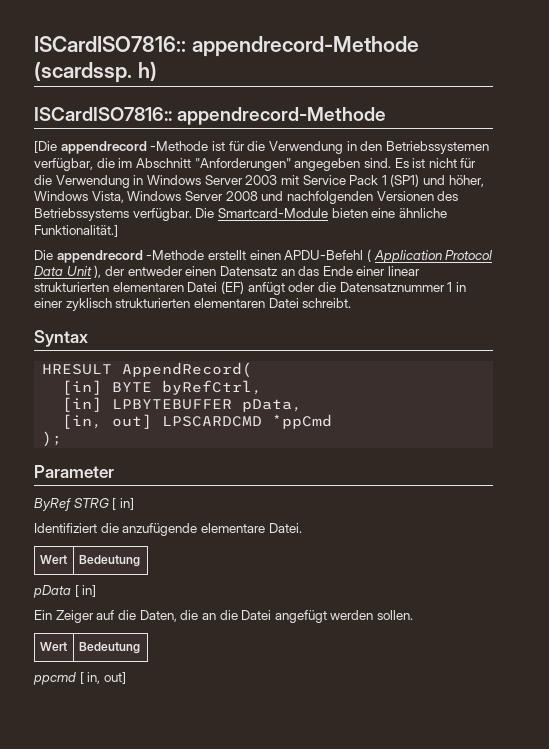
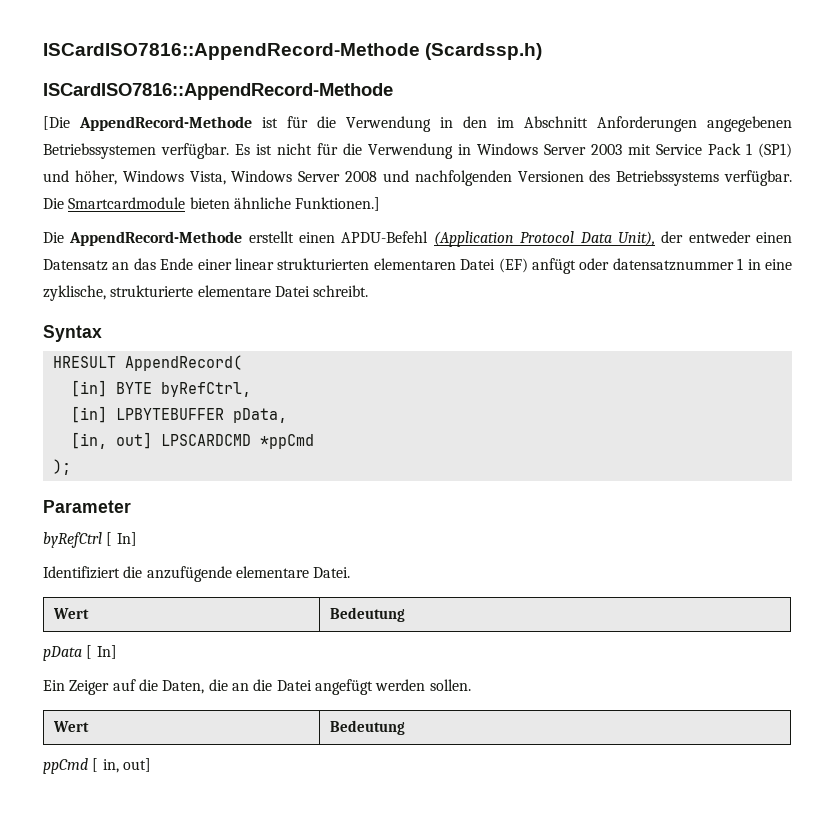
[34,36,419,57] [34,61,157,83] [34,107,387,125] ISCardISO7816:: appendrecord-Methode (scardssp. h) // ISCardISO7816:: appendrecord-Methode -> [43,43,543,60] [43,83,393,100] ISCardISO7816::AppendRecord-Methode (Scardssp.h) // ISCardISO7816::AppendRecord-Methode
[60,141,209,154] appendrecord -Methode -> [79,116,252,131] AppendRecord-Methode
[385,141,489,154] [34,158,391,171] Betriebssystemen verfügbar, die im Abschnitt "Anforderungen" angegeben sind. -> [497,116,792,132] [43,143,229,159] im Abschnitt Anforderungen angegebenen Betriebssystemen verfügbar.
[217,208,447,218] [34,225,118,237] [34,250,205,263] Smartcard-Module bieten eine ähnliche Funktionalität.] // Die appendrecord -Methode -> [68,197,381,211] [43,231,243,246] Smartcardmodule bieten ähnliche Funktionen.] // Die AppendRecord-Methode
[366,249,493,263] [34,265,102,278] ( Application Protocol Data Unit ), -> [433,231,655,247] (Application Protocol Data Unit),
[317,282,466,292] [34,298,265,311] die Datensatznummer 1 in einer zyklisch strukturierten elementaren -> [612,258,792,271] [43,285,271,301] datensatznummer 1 in eine zyklische, strukturierte elementare
[34,498,134,511] ByRef STRG [ in] -> [43,532,137,548] byRefCtrl [ In]
[82,585,97,597] in] -> [96,645,117,659] In]
[33,672,76,685] ppcmd -> [43,758,88,774] ppCmd

